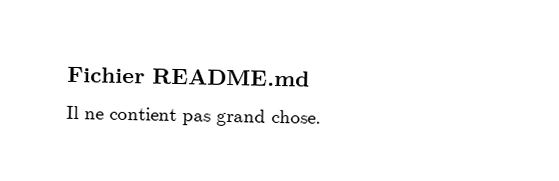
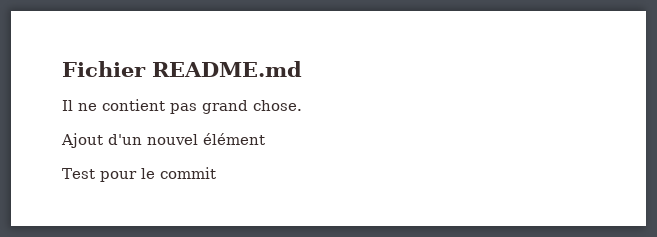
(321, 116) none -> [61,133,265,148] [62,167,216,182] // Ajout d'un nouvel élément // Test pour le commit

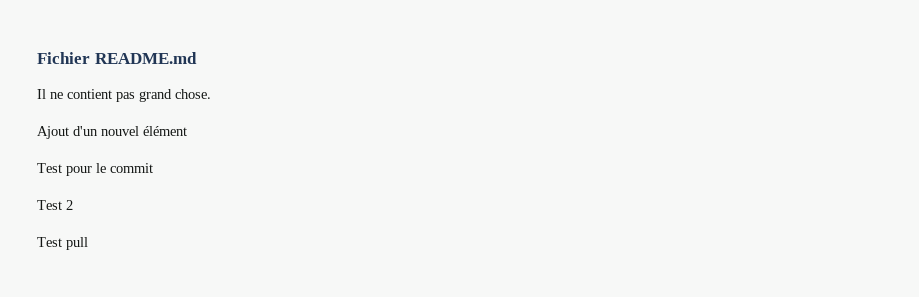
(216, 173) none -> [37,200,73,210] [37,237,88,250] // Test 2 // Test pull

